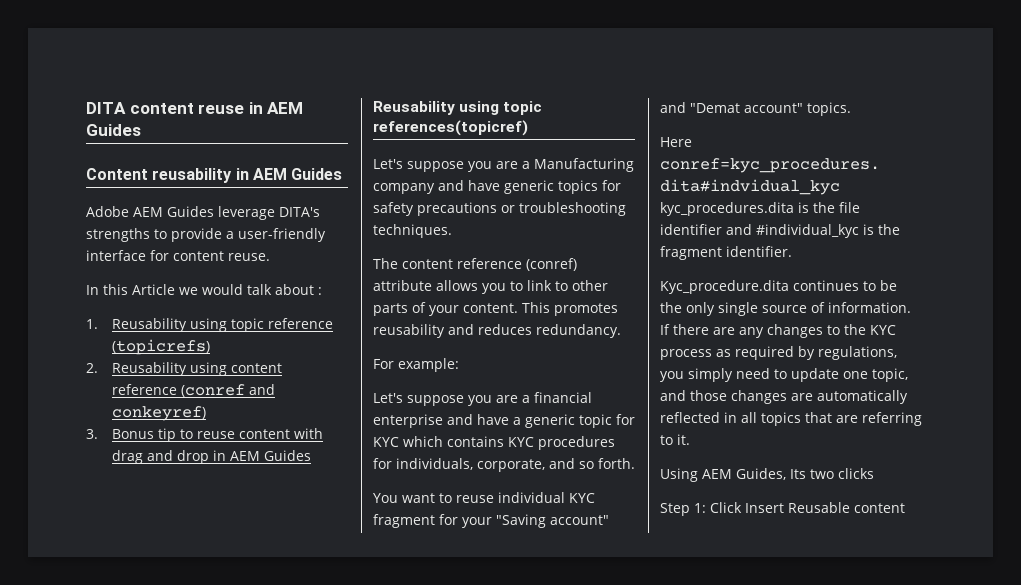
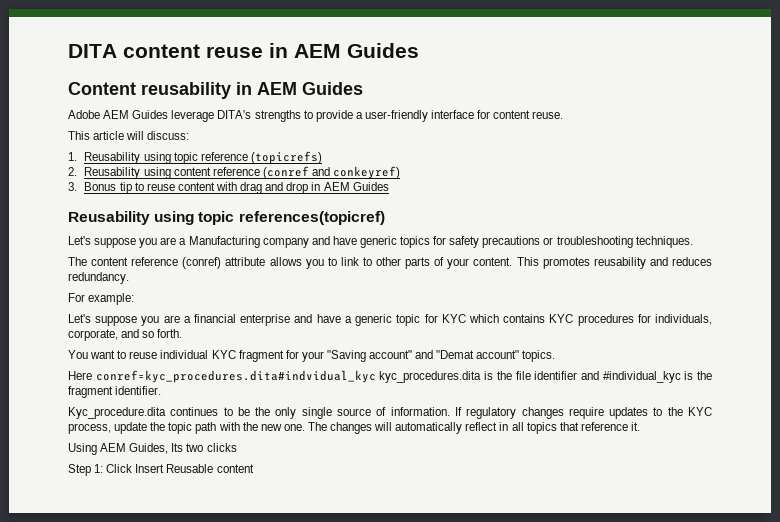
[86,284,322,295] In this Article we would talk about : -> [68,131,190,140] This article will discuss:
[673,324,896,338] [660,346,897,360] [660,368,908,382] [660,390,908,404] [660,412,720,423] there are any changes to the KYC process as required by regulations, you simply need to update one topic, and those changes are automatically reflected -> [466,407,712,419] [68,422,498,434] regulatory changes require updates to the KYC process, update the topic path with the new one. The changes will automatically reflect
[836,412,922,426] [660,435,673,445] are referring to -> [580,422,628,431] reference

